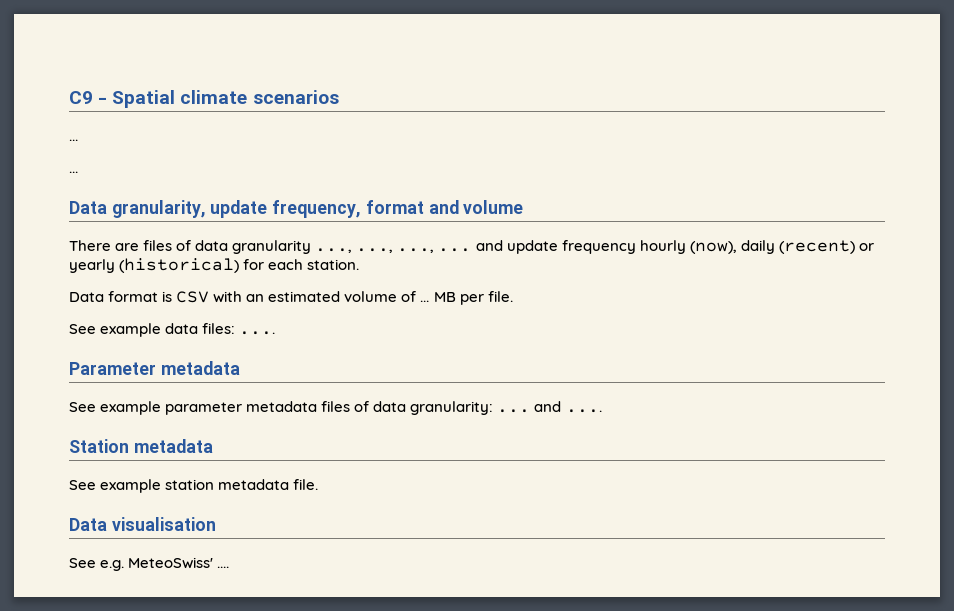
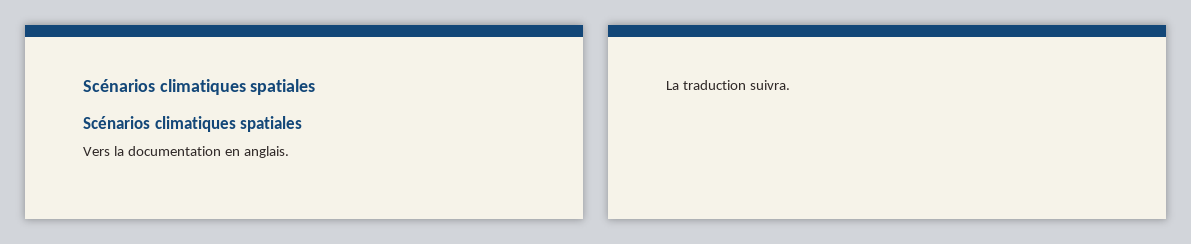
[69,90,339,108] [69,139,78,141] [69,171,78,173] [69,200,524,218] [69,240,874,254] [69,258,360,273] [69,291,513,305] [69,323,276,337] [69,361,240,375] [69,401,602,415] [69,439,213,453] [69,479,319,493] [69,517,216,531] [69,557,230,571] C9 - Spatial climate scenarios // ... // ... // Data granularity, update frequency, format and volume // There are files of data granularity ..., ..., ..., ... and update frequency hourly (now), daily (recent) or yearly (historical) for each station. // Data format is CSV with an estimated volume of ... MB per file. // See example data files: .... // Parameter metadata // See example parameter metadata files of data granularity: ... and .... // Station metadata // See example station metadata file. // Data visualisation // See e.g. MeteoSwiss' .... -> [83,79,316,95] [83,116,303,132] [83,146,289,158] [666,80,790,90] Scénarios climatiques spatiales // Scénarios climatiques spatiales // Vers la documentation en anglais. // La traduction suivra.

